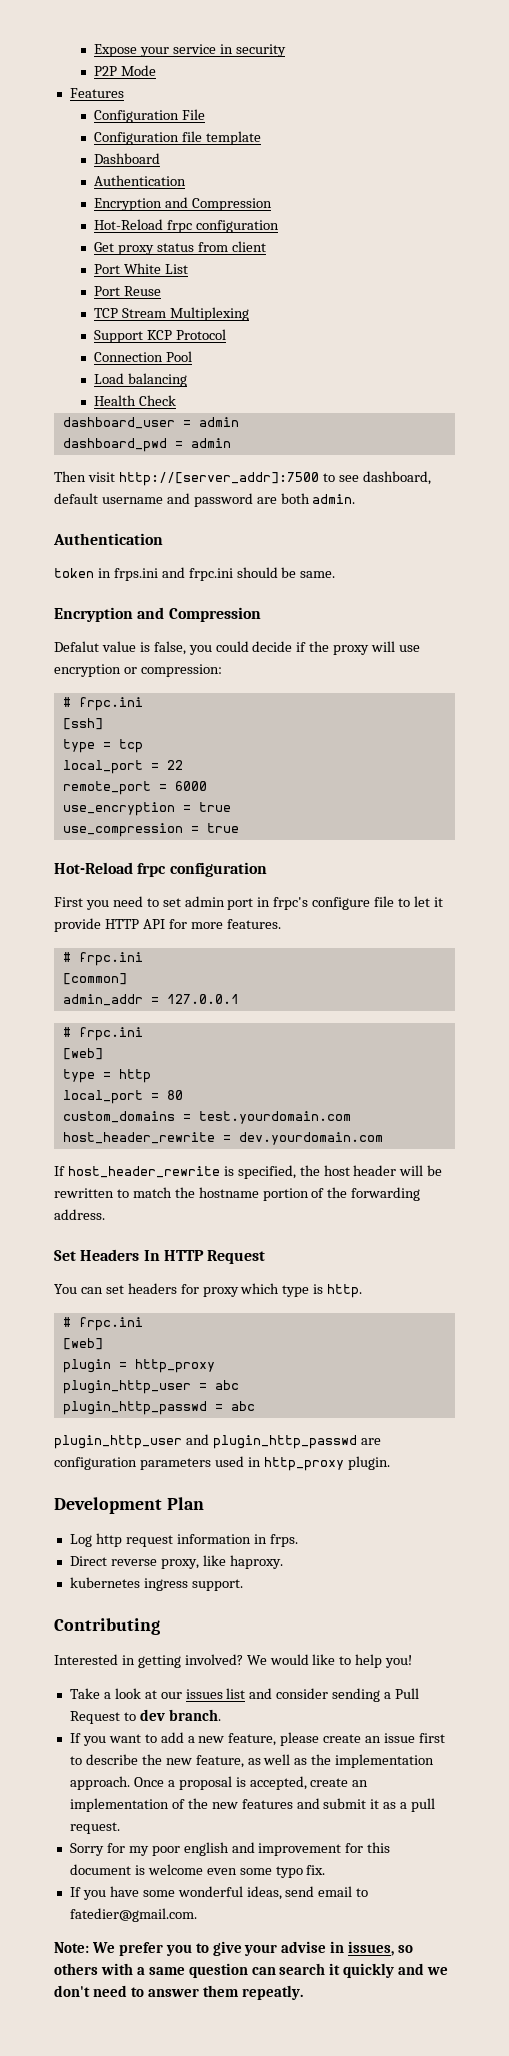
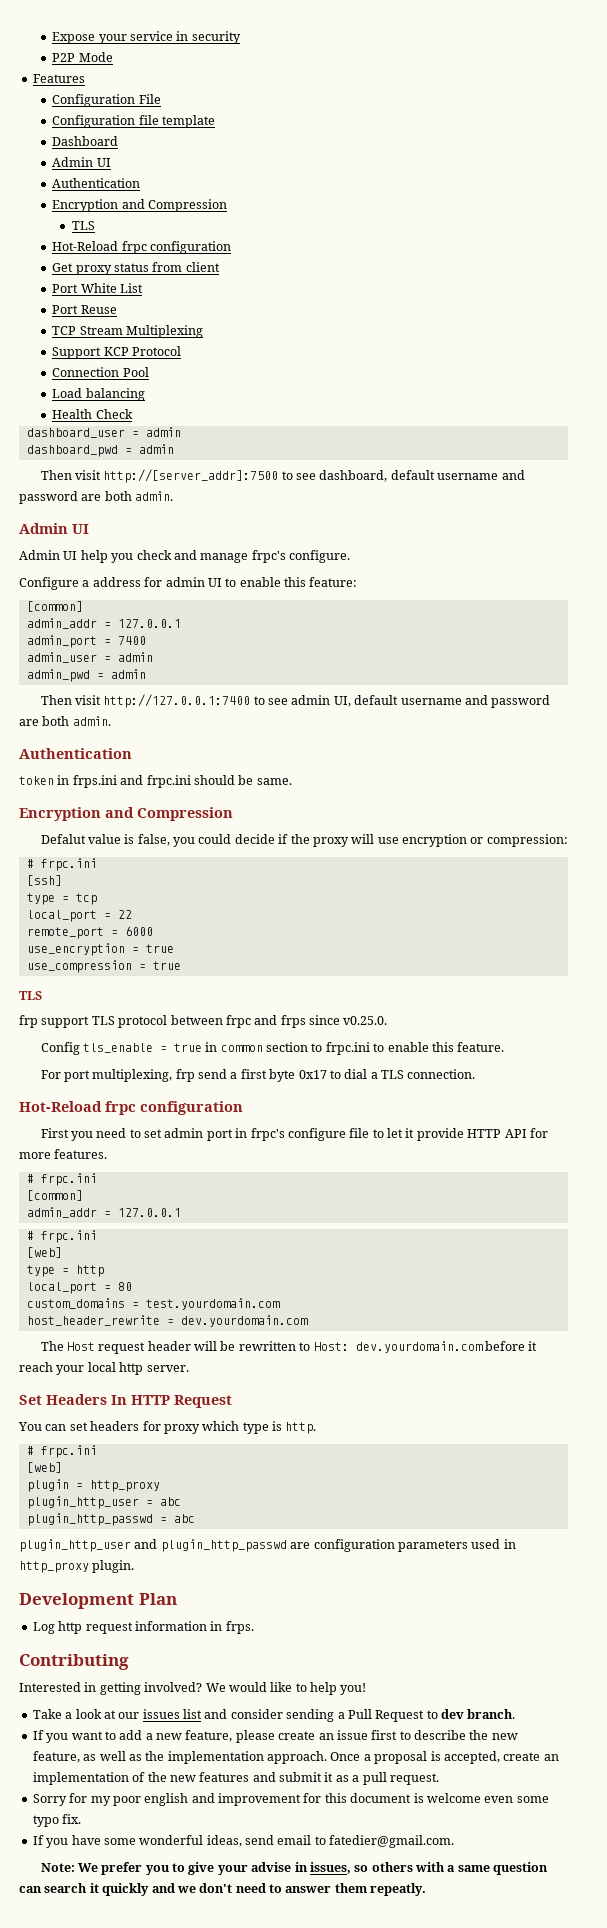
(161, 158) none -> [52,157,111,167] // Admin UI
(272, 204) none -> [71,221,95,230] // TLS
(356, 499) none -> [19,523,89,534] [19,550,350,563] [19,577,358,590] [26,601,83,612] [26,618,181,629] [26,635,146,648] [26,652,153,663] [26,669,146,682] [40,694,551,708] [19,716,111,726] // Admin UI // Admin UI help you check and manage frpc's configure. // Configure a address for admin UI to enable this feature: // [common] // admin_addr = 127.0.0.1 // admin_port = 7400 // admin_user = admin // admin_pwd = admin // Then visit http://127.0.0.1:7400 to see admin UI, default username and password are both admin.
(239, 828) none -> [19,991,42,1000] [19,1015,388,1028] [40,1042,505,1055] [40,1069,476,1082] // TLS // frp support TLS protocol between frpc and frps since v0.25.0. // Config tls_enable = true in common section to frpc.ini to enable this feature. // For port multiplexing, frp send a first byte 0x17 to dial a TLS connection.
[54,1165,350,1179] If host_header_rewrite is specified, the host -> [40,1341,146,1354] The Host request
[132,1187,421,1201] [54,1209,105,1220] match the hostname portion of the forwarding address. -> [313,1341,538,1353] [19,1362,189,1375] Host: dev.yourdomain.com before it reach your local http server.
[69,1555,283,1569] [69,1577,243,1591] // Direct reverse proxy, like haproxy. // kubernetes ingress support. -> (254, 1627) none

